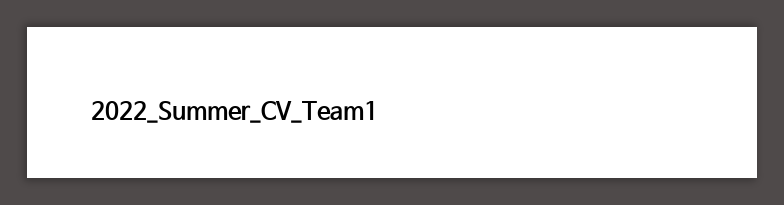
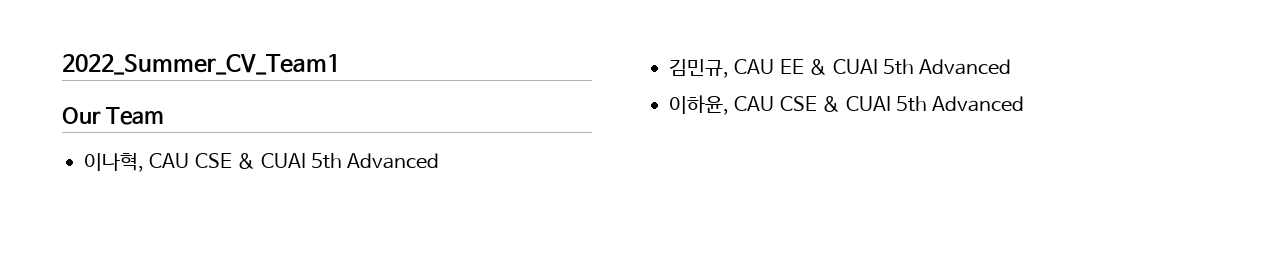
(378, 112) none -> [62,107,164,125] [84,153,440,172] [669,59,1012,78] [669,95,1025,115] // Our Team // 이나혁, CAU CSE & CUAI 5th Advanced // 김민규, CAU EE & CUAI 5th Advanced // 이하윤, CAU CSE & CUAI 5th Advanced

